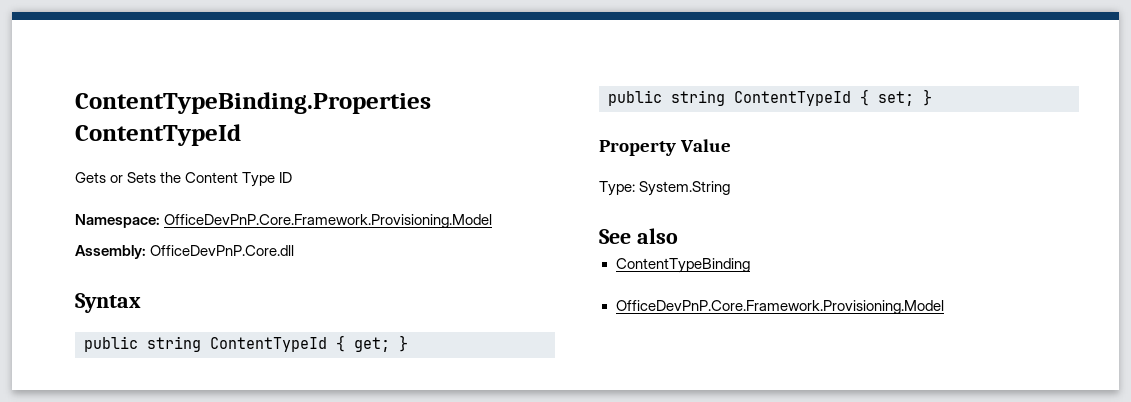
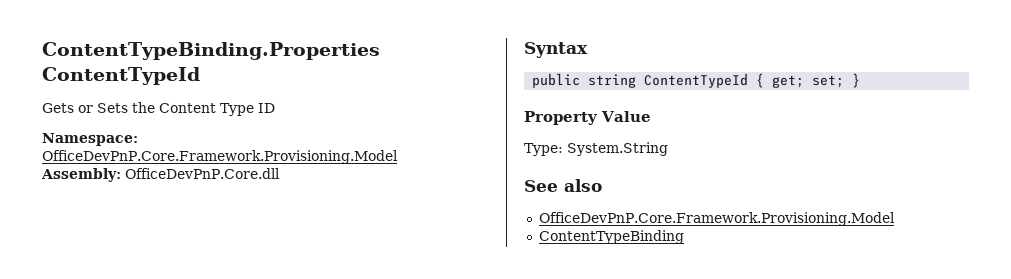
[399,335,408,352] [608,89,869,106] } // public string ContentTypeId { -> (805, 81) none
(678, 236) none -> [538,212,895,226] // OfficeDevPnP.Core.Framework.Provisioning.Model
[615,300,944,314] // OfficeDevPnP.Core.Framework.Provisioning.Model -> (684, 237) none

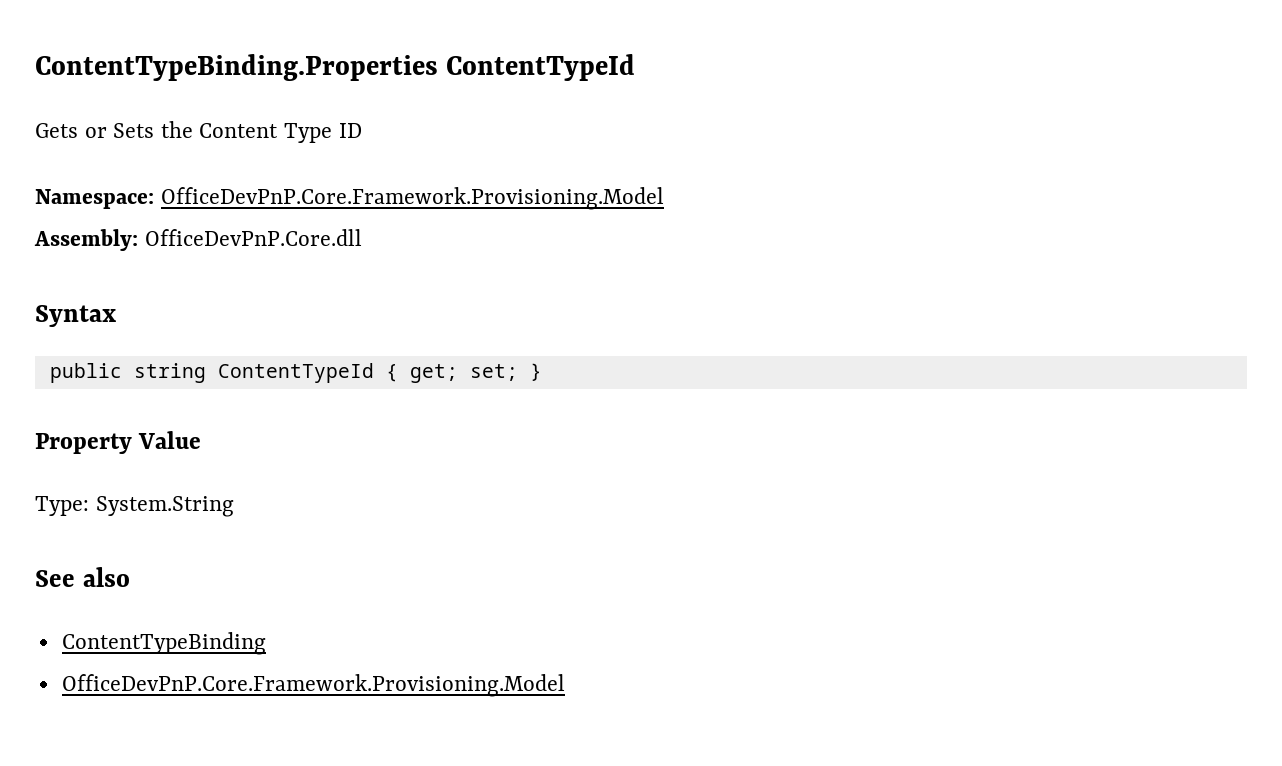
[538,212,895,226] [538,230,684,244] // OfficeDevPnP.Core.Framework.Provisioning.Model // ContentTypeBinding -> [61,632,266,655] [61,674,565,697] // ContentTypeBinding // OfficeDevPnP.Core.Framework.Provisioning.Model

